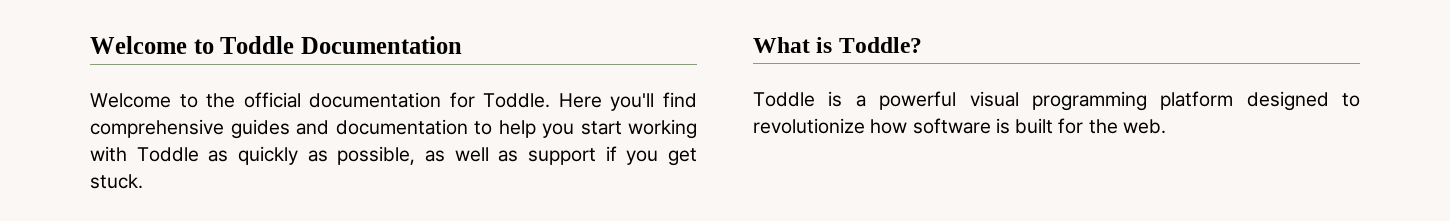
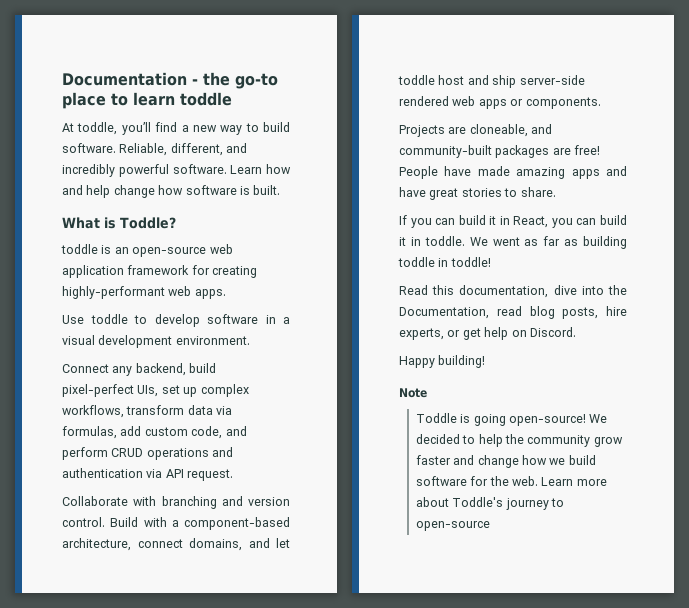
[90,36,462,54] [90,92,697,111] [90,119,697,139] [90,146,697,166] [90,174,143,189] [753,37,922,53] [753,91,1360,111] [753,118,1166,134] Welcome to Toddle Documentation // Welcome to the official documentation for Toddle. Here you'll find comprehensive guides and documentation to help you start working with Toddle as quickly as possible, as well as support if you get stuck. // What is Toddle? // Toddle is a powerful visual programming platform designed to revolutionize how software is built for the web. -> [62,72,278,89] [62,92,232,109] [62,122,290,135] [62,143,248,156] [62,164,291,177] [62,185,281,198] [62,217,176,229] [61,244,233,257] [62,265,258,278] [62,286,226,299] [62,314,290,327] [62,335,250,348] [62,363,217,376] [62,384,249,397] [62,405,233,418] [62,426,247,439] [62,447,234,460] [62,468,234,481] [62,496,290,509] [62,517,290,530] [62,538,290,551] [398,75,585,88] [399,96,601,109] [399,124,553,137] [399,145,601,158] [399,166,627,179] [399,187,556,200] [399,215,627,228] [399,236,627,249] [398,257,491,267] [399,285,627,298] [399,306,627,319] [399,327,576,340] [399,355,486,368] [399,388,427,398] [415,413,608,426] [415,434,623,447] [415,455,596,468] [415,476,607,486] [415,497,565,510] [415,521,490,531] Documentation - the go-to place to learn toddle // At toddle, you’ll find a new way to build software. Reliable, different, and incredibly powerful software. Learn how and help change how software is built. // What is Toddle? // toddle is an open-source web application framework for creating highly-performant web apps. // Use toddle to develop software in a visual development environment. // Connect any backend, build pixel-perfect UIs, set up complex workflows, transform data via formulas, add custom code, and perform CRUD operations and authentication via API request. // Collaborate with branching and version control. Build with a component-based architecture, connect domains, and let toddle host and ship server-side rendered web apps or components. // Projects are cloneable, and community-built packages are free! People have made amazing apps and have great stories to share. // If you can build it in React, you can build it in toddle. We went as far as building toddle in toddle! // Read this documentation, dive into the Documentation, read blog posts, hire experts, or get help on Discord. // Happy building! // Note // Toddle is going open-source! We decided to help the community grow faster and change how we build software for the web. Learn more about Toddle's journey to open-source

